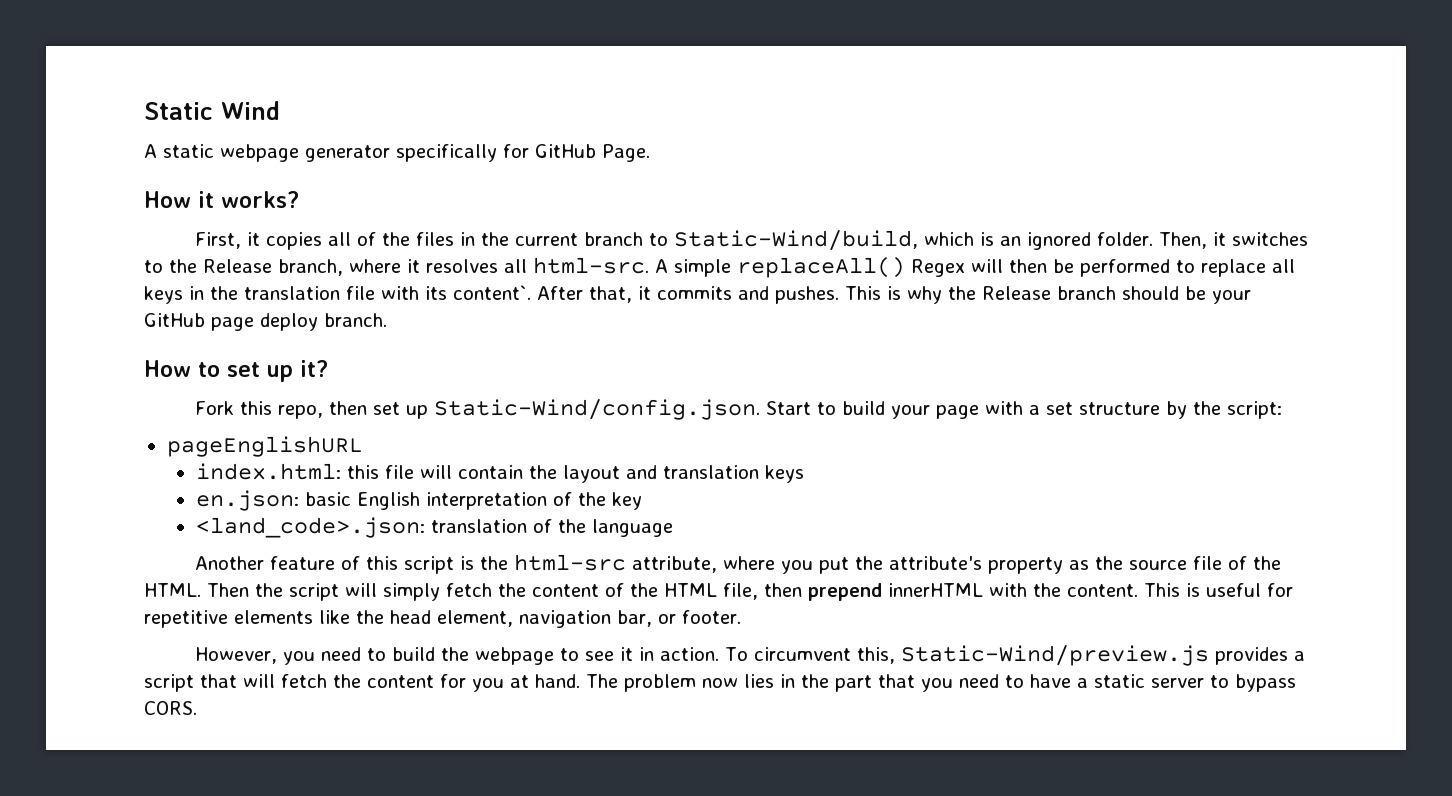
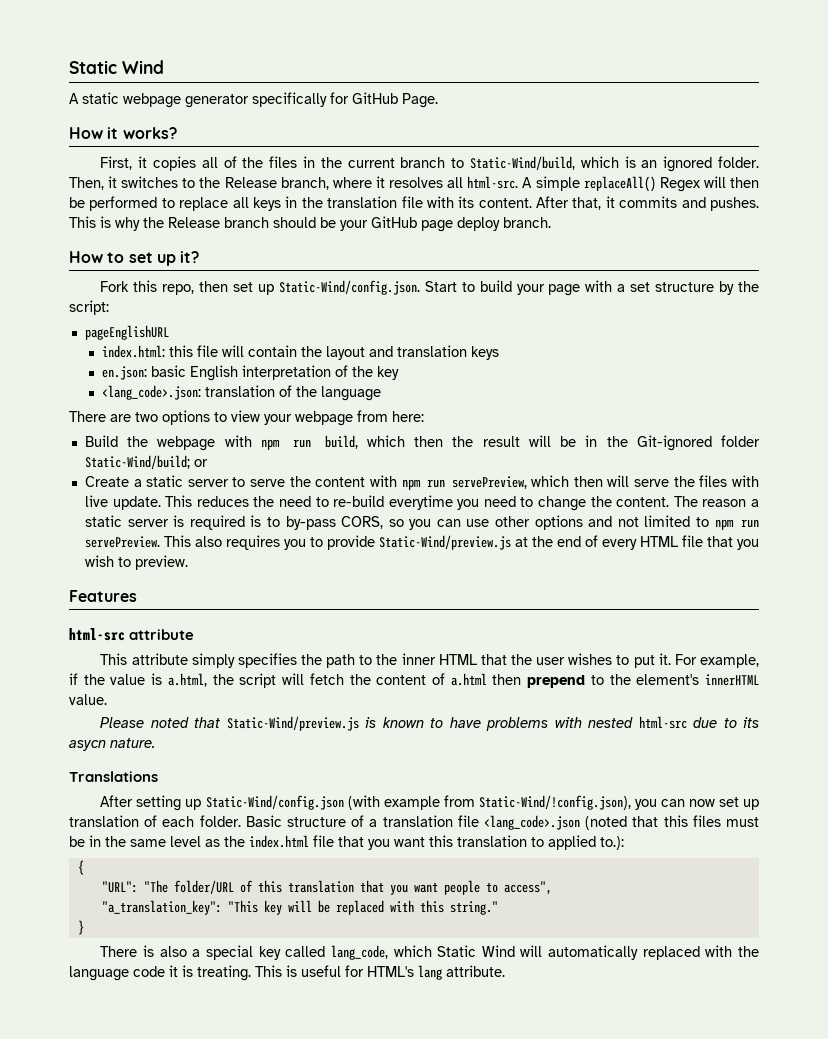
[453,285,531,300] content`. -> [478,198,532,208] content.
[195,517,425,538] <land_code>.json: -> [102,385,202,400] <lang_code>.json:
[194,554,1281,574] [144,583,249,597] Another feature of this script is the html-src attribute, where you put the attribute's property as the source file of the HTML. Then -> [69,410,424,426] [84,435,761,451] [84,455,208,469] [84,475,759,490] [84,495,759,511] [84,515,760,530] [84,535,759,550] [84,555,188,570] [69,590,137,602] [69,628,195,641] [100,653,759,668] [69,673,207,687] There are two options to view your webpage from here: // Build the webpage with npm run build, which then the result will be in the Git-ignored folder Static-Wind/build; or // Create a static server to serve the content with npm run servePreview, which then will serve the files with live update. This reduces the need to re-build everytime you need to change the content. The reason a static server is required is to by-pass CORS, so you can use other options and not limited to npm run servePreview. This also requires you to provide Static-Wind/preview.js at the end of every HTML file that you wish to preview. // Features // html-src attribute // This attribute simply specifies the path to the inner HTML that the user wishes to put it. For example, if the value is a.html,
[383,583,440,601] simply -> (305, 679) none
[630,583,1293,601] [144,610,741,628] [194,645,1305,666] [144,674,1296,692] [144,701,197,715] the HTML file, then prepend innerHTML with the content. This is useful for repetitive elements like the head element, navigation bar, or footer. // However, you need to build the webpage to see it in action. To circumvent this, Static-Wind/preview.js provides a script that will fetch the content for you at hand. The problem now lies in the part that you need to have a static server to bypass CORS. -> [450,673,759,688] [69,694,107,705] [100,716,759,731] [69,738,155,751] [69,771,158,782] [100,795,760,811] [69,815,760,830] [69,835,624,850] [77,860,84,875] [101,880,552,895] [101,900,498,915] [77,920,84,935] [100,945,759,960] [69,965,505,981] a.html then prepend to the element's innerHTML value. // Please noted that Static-Wind/preview.js is known to have problems with nested html-src due to its asycn nature. // Translations // After setting up Static-Wind/config.json (with example from Static-Wind/!config.json), you can now set up translation of each folder. Basic structure of a translation file <lang_code>.json (noted that this files must be in the same level as the index.html file that you want this translation to applied to.): // { // "URL": "The folder/URL of this translation that you want people to access", // "a_translation_key": "This key will be replaced with this string." // } // There is also a special key called lang_code, which Static Wind will automatically replaced with the language code it is treating. This is useful for HTML's lang attribute.

